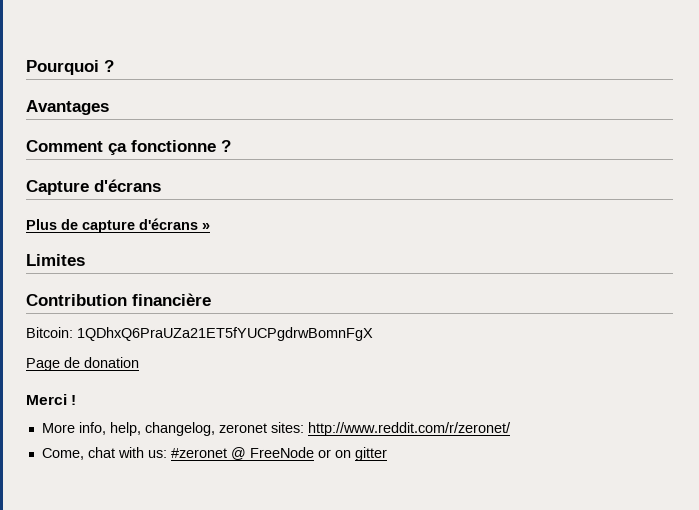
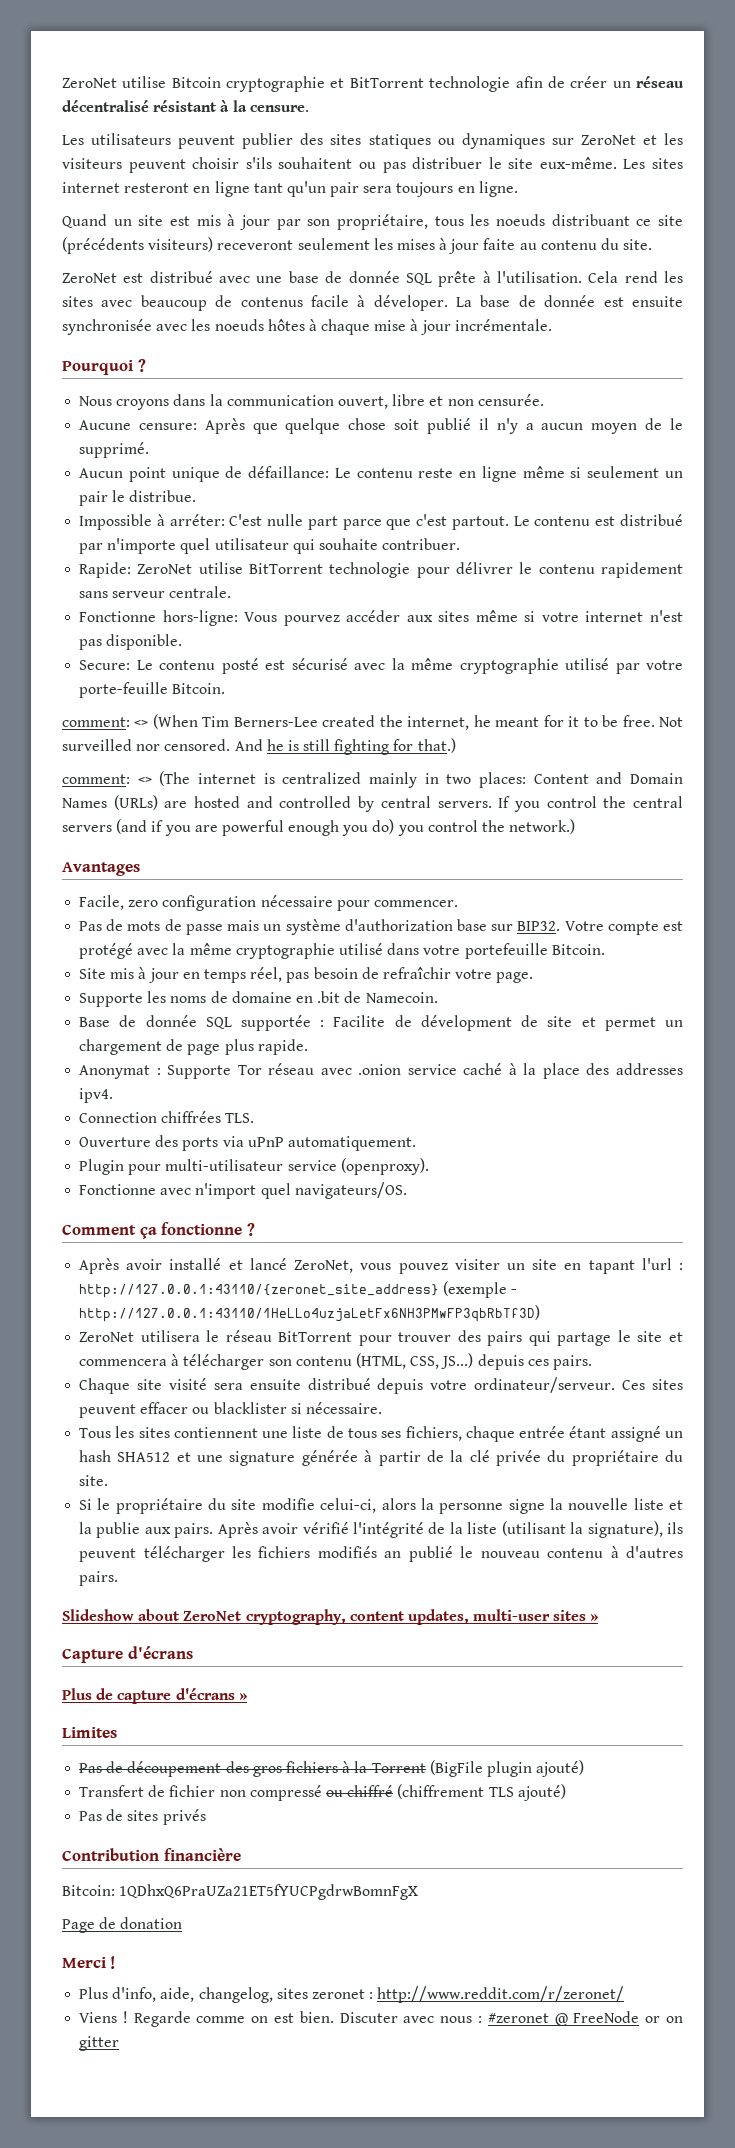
[26,60,114,75] [26,100,109,115] [26,140,231,155] Pourquoi ? // Avantages // Comment ça fonctionne ? -> [62,76,684,92] [62,100,309,112] [62,133,683,149] [62,157,683,173] [62,181,518,197] [62,214,683,230] [62,237,653,254] [62,271,683,287] [62,295,683,311] [62,319,552,335] [62,359,146,375] [79,394,544,410] [79,418,684,434] [79,442,150,458] [79,466,683,482] [79,490,197,506] [79,514,683,530] [79,538,461,554] [79,562,683,578] [79,586,232,598] [79,610,684,626] [79,634,183,650] [79,658,683,674] [79,682,226,698] [62,714,684,730] [62,738,456,755] [62,771,683,788] [62,795,683,812] [62,819,576,836] [62,862,140,876] [79,895,458,911] [79,919,683,935] [79,943,605,959] [79,967,534,983] [79,991,438,1007] [79,1015,683,1031] [79,1039,308,1055] [79,1063,683,1079] [79,1088,114,1103] [79,1111,255,1123] [79,1135,416,1151] [79,1158,429,1175] [79,1182,407,1199] [62,1222,255,1239] [79,1258,684,1274] [79,1281,518,1298] [79,1305,541,1322] [79,1330,683,1346] [79,1353,592,1370] [79,1377,683,1394] [79,1402,382,1418] [79,1426,683,1442] [79,1450,684,1466] [79,1475,109,1486] [79,1498,684,1514] [79,1521,683,1538] [79,1546,683,1562] [79,1571,119,1586] [62,1609,599,1625] ZeroNet utilise Bitcoin cryptographie et BitTorrent technologie afin de créer un réseau décentralisé résistant à la censure. // Les utilisateurs peuvent publier des sites statiques ou dynamiques sur ZeroNet et les visiteurs peuvent choisir s'ils souhaitent ou pas distribuer le site eux-même. Les sites internet resteront en ligne tant qu'un pair sera toujours en ligne. // Quand un site est mis à jour par son propriétaire, tous les noeuds distribuant ce site (précédents visiteurs) receveront seulement les mises à jour faite au contenu du site. // ZeroNet est distribué avec une base de donnée SQL prête à l'utilisation. Cela rend les sites avec beaucoup de contenus facile à déveloper. La base de donnée est ensuite synchronisée avec les noeuds hôtes à chaque mise à jour incrémentale. // Pourquoi ? // Nous croyons dans la communication ouvert, libre et non censurée. // Aucune censure: Après que quelque chose soit publié il n'y a aucun moyen de le supprimé. // Aucun point unique de défaillance: Le contenu reste en ligne même si seulement un pair le distribue. // Impossible à arréter: C'est nulle part parce que c'est partout. Le contenu est distribué par n'importe quel utilisateur qui souhaite contribuer. // Rapide: ZeroNet utilise BitTorrent technologie pour délivrer le contenu rapidement sans serveur centrale. // Fonctionne hors-ligne: Vous pourvez accéder aux sites même si votre internet n'est pas disponible. // Secure: Le contenu posté est sécurisé avec la même cryptographie utilisé par votre porte-feuille Bitcoin. // comment: <> (When Tim Berners-Lee created the internet, he meant for it to be free. Not surveilled nor censored. And he is still fighting for that.) // comment: <> (The internet is centralized mainly in two places: Content and Domain Names (URLs) are hosted and controlled by central servers. If you control the central servers (and if you are powerful enough you do) you control the network.) // Avantages // Facile, zero configuration nécessaire pour commencer. // Pas de mots de passe mais un système d'authorization base sur BIP32. Votre compte est protégé avec la même cryptographie utilisé dans votre portefeuille Bitcoin. // Site mis à jour en temps réel, pas besoin de refraîchir votre page. // Supporte les noms de domaine en .bit de Namecoin. // Base de donnée SQL supportée : Facilite de dévelopment de site et permet un chargement de page plus rapide. // Anonymat : Supporte Tor réseau avec .onion service caché à la place des addresses ipv4. // Connection chiffrées TLS. // Ouverture des ports via uPnP automatiquement. // Plugin pour multi-utilisateur service (openproxy). // Fonctionne avec n'import quel navigateurs/OS. // Comment ça fonctionne ? // Après avoir installé et lancé ZeroNet, vous pouvez visiter un site en tapant l'url : http://127.0.0.1:43110/{zeronet_site_address} (exemple - http://127.0.0.1:43110/1HeLLo4uzjaLetFx6NH3PMwFP3qbRbTf3D) // ZeroNet utilisera le réseau BitTorrent pour trouver des pairs qui partage le site et commencera à télécharger son contenu (HTML, CSS, JS...) depuis ces pairs. // Chaque site visité sera ensuite distribué depuis votre ordinateur/serveur. Ces sites peuvent effacer ou blacklister si nécessaire. // Tous les sites contiennent une liste de tous ses fichiers, chaque entrée étant assigné un hash SHA512 et une signature générée à partir de la clé privée du propriétaire du site. // Si le propriétaire du site modifie celui-ci, alors la personne signe la nouvelle liste et la publie aux pairs. Après avoir vérifié l'intégrité de la liste (utilisant la signature), ils peuvent télécharger les fichiers modifiés an publié le nouveau contenu à d'autres pairs. // Slideshow about ZeroNet cryptography, content updates, multi-user sites »
(85, 260) none -> [79,1760,585,1777] [79,1784,566,1801] [79,1809,206,1825] // Pas de découpement des gros fichiers à la Torrent (BigFile plugin ajouté) // Transfert de fichier non compressé ou chiffré (chiffrement TLS ajouté) // Pas de sites privés
[41,422,511,436] [41,447,167,460] More info, help, changelog, zeronet sites: http://www.reddit.com/r/zeronet/ // Come, chat with us: -> [79,1986,625,2003] [79,2011,483,2027] Plus d'info, aide, changelog, sites zeronet : http://www.reddit.com/r/zeronet/ // Viens ! Regarde comme on est bien. Discuter avec nous :

